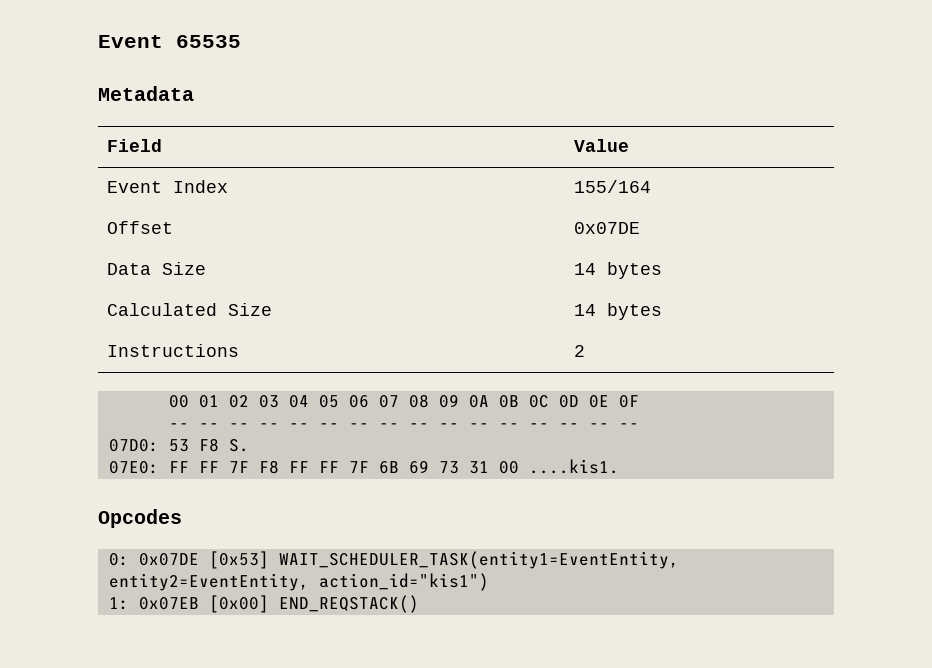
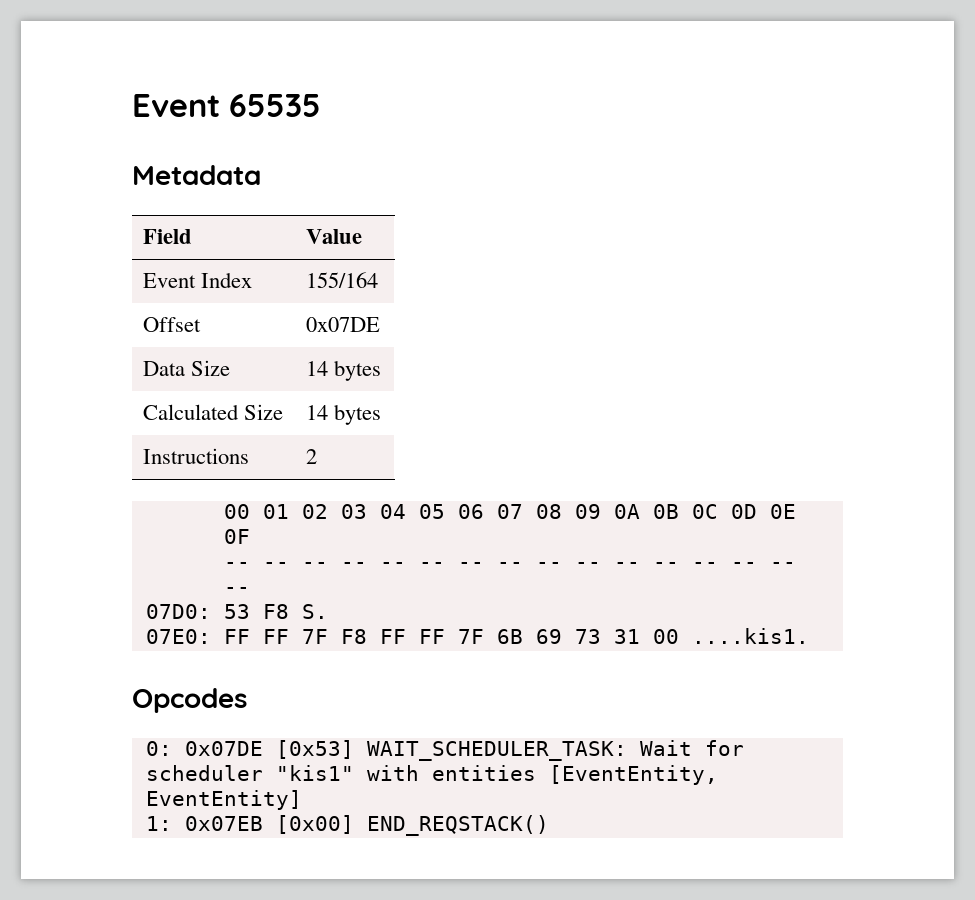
[278,551,679,569] [108,573,489,591] WAIT_SCHEDULER_TASK(entity1=EventEntity, entity2=EventEntity, action_id="kis1") -> [366,740,744,761] [145,765,718,785] [145,790,302,810] WAIT_SCHEDULER_TASK: Wait for scheduler "kis1" with entities [EventEntity, EventEntity]

